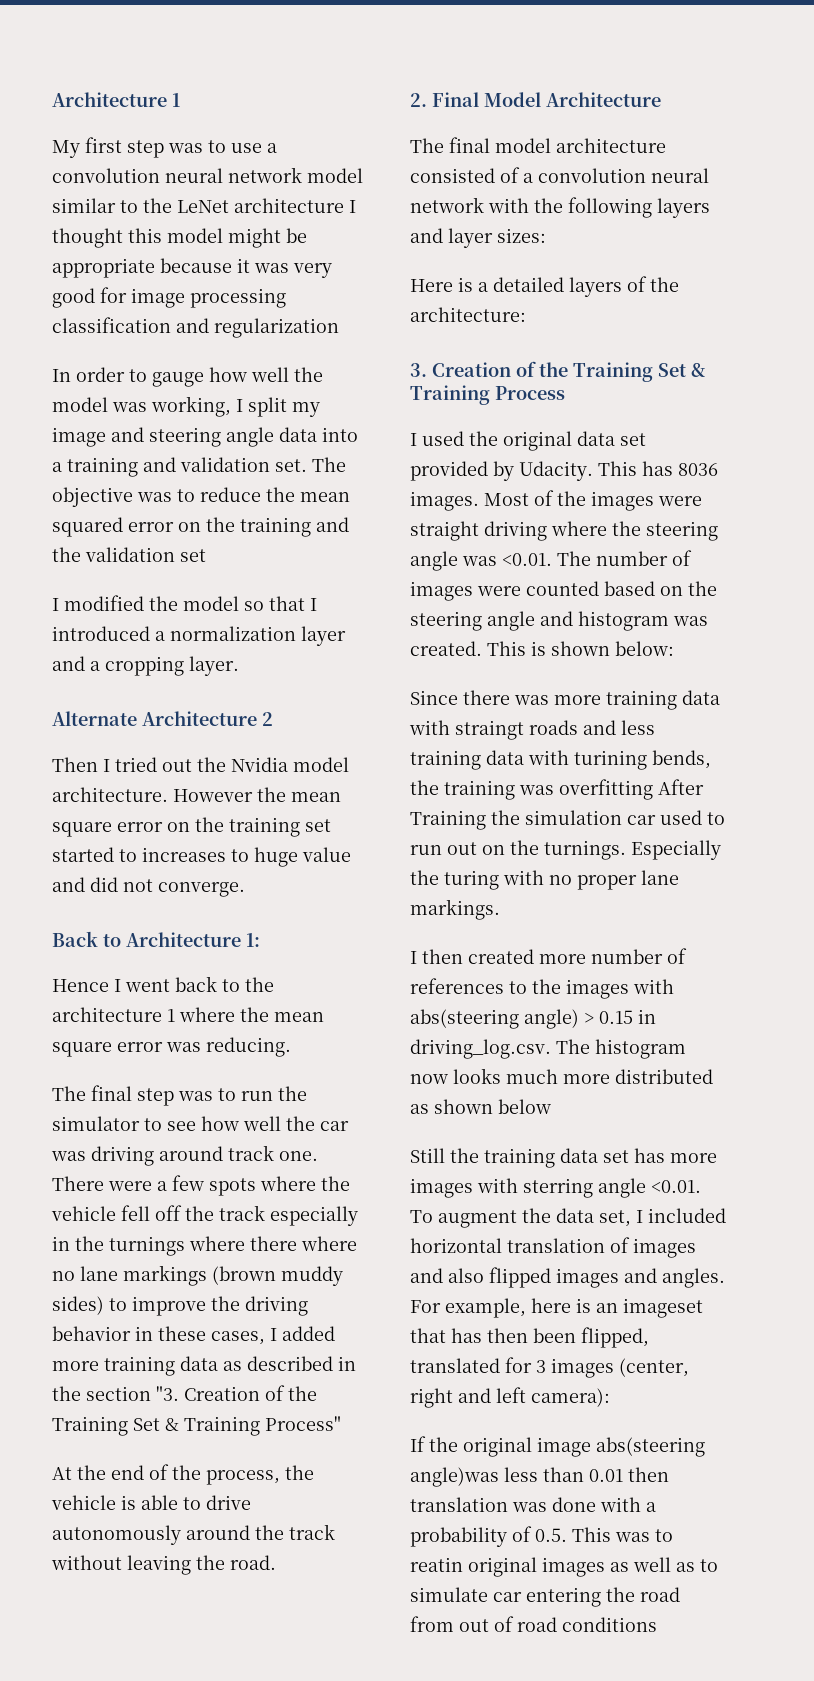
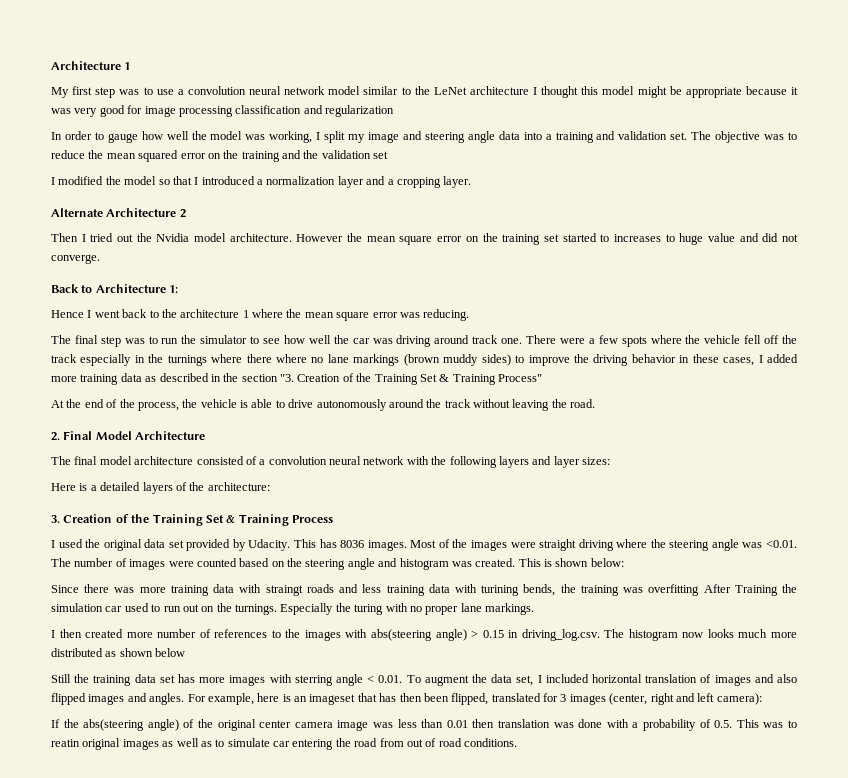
[651,1180,701,1193] <0.01. -> [367,675,403,683] < 0.01.
[463,1437,705,1457] [410,1467,499,1487] original image abs(steering angle)was -> [83,719,393,731] abs(steering angle) of the original center camera image was
[562,1617,657,1632] conditions -> [464,738,517,747] conditions.

